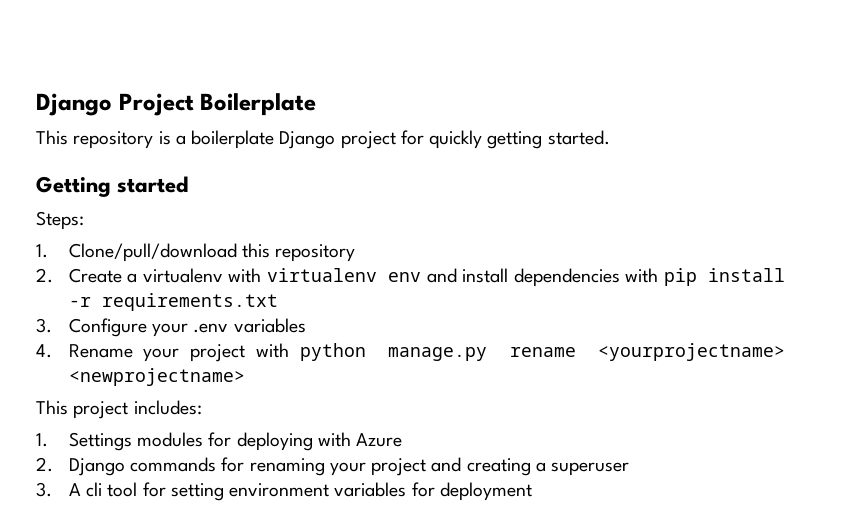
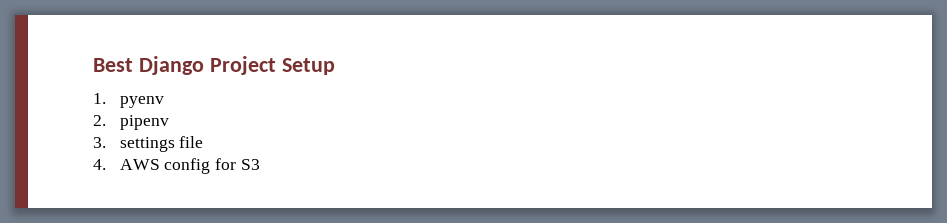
(36, 104) none -> [93,58,133,72] Best
[200,93,317,116] [36,130,610,149] [36,176,190,197] [36,211,84,230] [36,243,356,262] [36,268,786,287] [68,293,278,311] [36,318,306,337] [36,343,786,362] [68,368,245,386] [36,400,202,419] [36,432,403,451] [36,457,630,476] [36,482,532,501] Boilerplate // This repository is a boilerplate Django project for quickly getting started. // Getting started // Steps: // 1. Clone/pull/download this repository // 2. Create a virtualenv with virtualenv env and install dependencies with pip install -r requirements.txt // 3. Configure your .env variables // 4. Rename your project with python manage.py rename <yourprojectname> <newprojectname> // This project includes: // 1. Settings modules for deploying with Azure // 2. Django commands for renaming your project and creating a superuser // 3. A cli tool for setting environment variables for deployment -> [281,58,335,75] [93,93,164,108] [93,115,169,130] [93,136,204,152] [93,158,260,174] Setup // 1. pyenv // 2. pipenv // 3. settings file // 4. AWS config for S3

